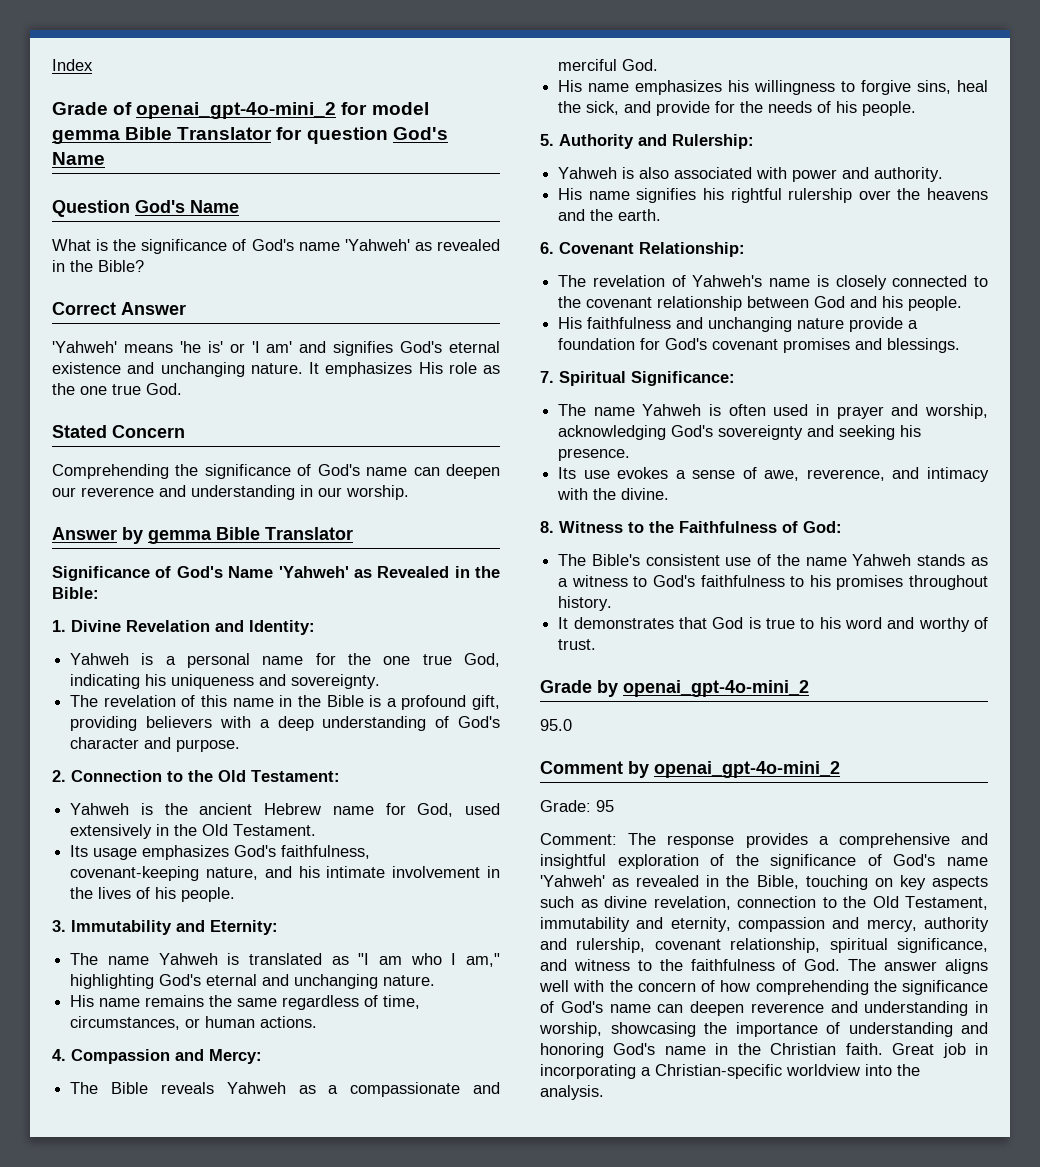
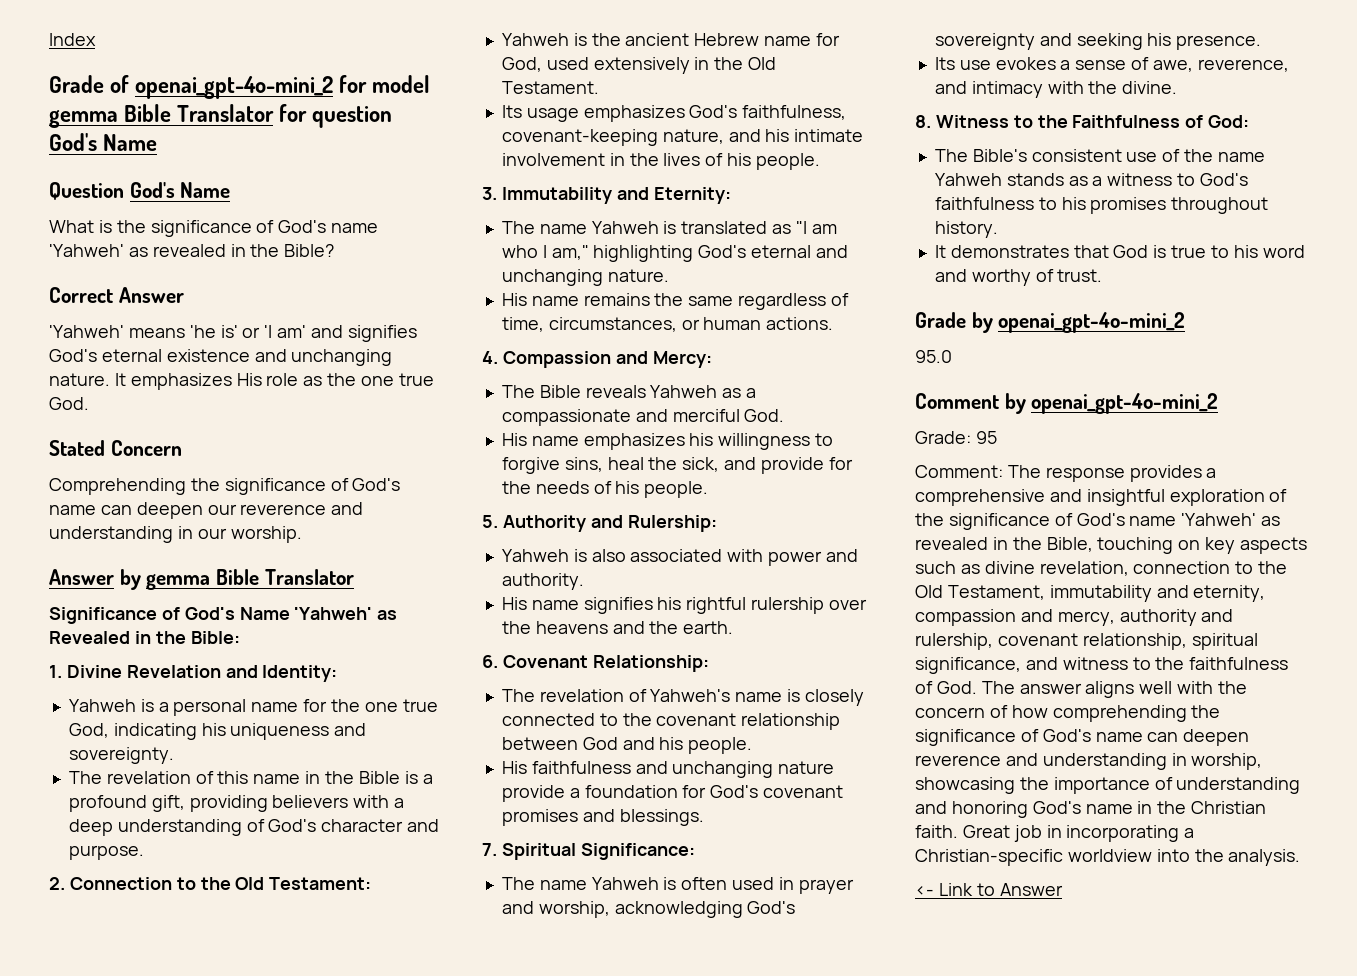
(604, 1092) none -> [915,883,1063,896] // <- Link to Answer

